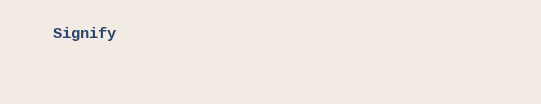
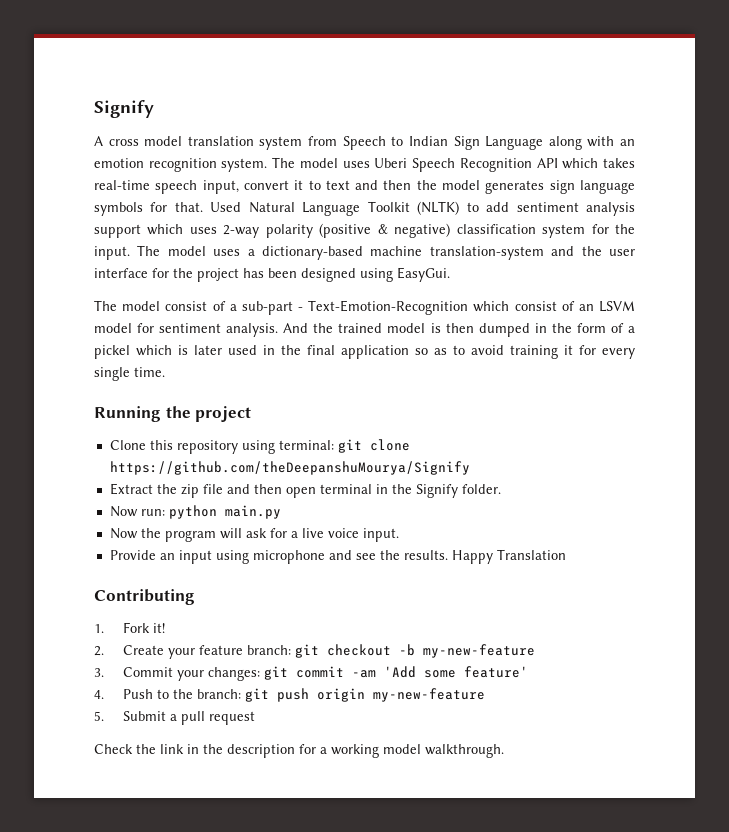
[53,27,116,41] Signify -> [94,100,154,118] [94,136,636,150] [94,157,636,172] [94,180,636,194] [94,201,635,216] [94,223,635,238] [94,245,635,260] [94,267,450,282] [94,300,635,315] [94,323,635,337] [94,345,635,359] [94,367,165,381] [94,406,252,422] [109,439,410,454] [109,461,470,475] [109,483,501,498] [109,505,281,519] [109,528,399,542] [109,549,566,564] [94,589,195,605] [94,622,165,633] [94,644,535,659] [94,666,528,681] [94,688,485,702] [94,711,255,725] [94,744,504,758] Signify // A cross model translation system from Speech to Indian Sign Language along with an emotion recognition system. The model uses Uberi Speech Recognition API which takes real-time speech input, convert it to text and then the model generates sign language symbols for that. Used Natural Language Toolkit (NLTK) to add sentiment analysis support which uses 2-way polarity (positive & negative) classification system for the input. The model uses a dictionary-based machine translation-system and the user interface for the project has been designed using EasyGui. // The model consist of a sub-part - Text-Emotion-Recognition which consist of an LSVM model for sentiment analysis. And the trained model is then dumped in the form of a pickel which is later used in the final application so as to avoid training it for every single time. // Running the project // Clone this repository using terminal: git clone https://github.com/theDeepanshuMourya/Signify // Extract the zip file and then open terminal in the Signify folder. // Now run: python main.py // Now the program will ask for a live voice input. // Provide an input using microphone and see the results. Happy Translation // Contributing // 1. Fork it! // 2. Create your feature branch: git checkout -b my-new-feature // 3. Commit your changes: git commit -am 'Add some feature' // 4. Push to the branch: git push origin my-new-feature // 5. Submit a pull request // Check the link in the description for a working model walkthrough.

